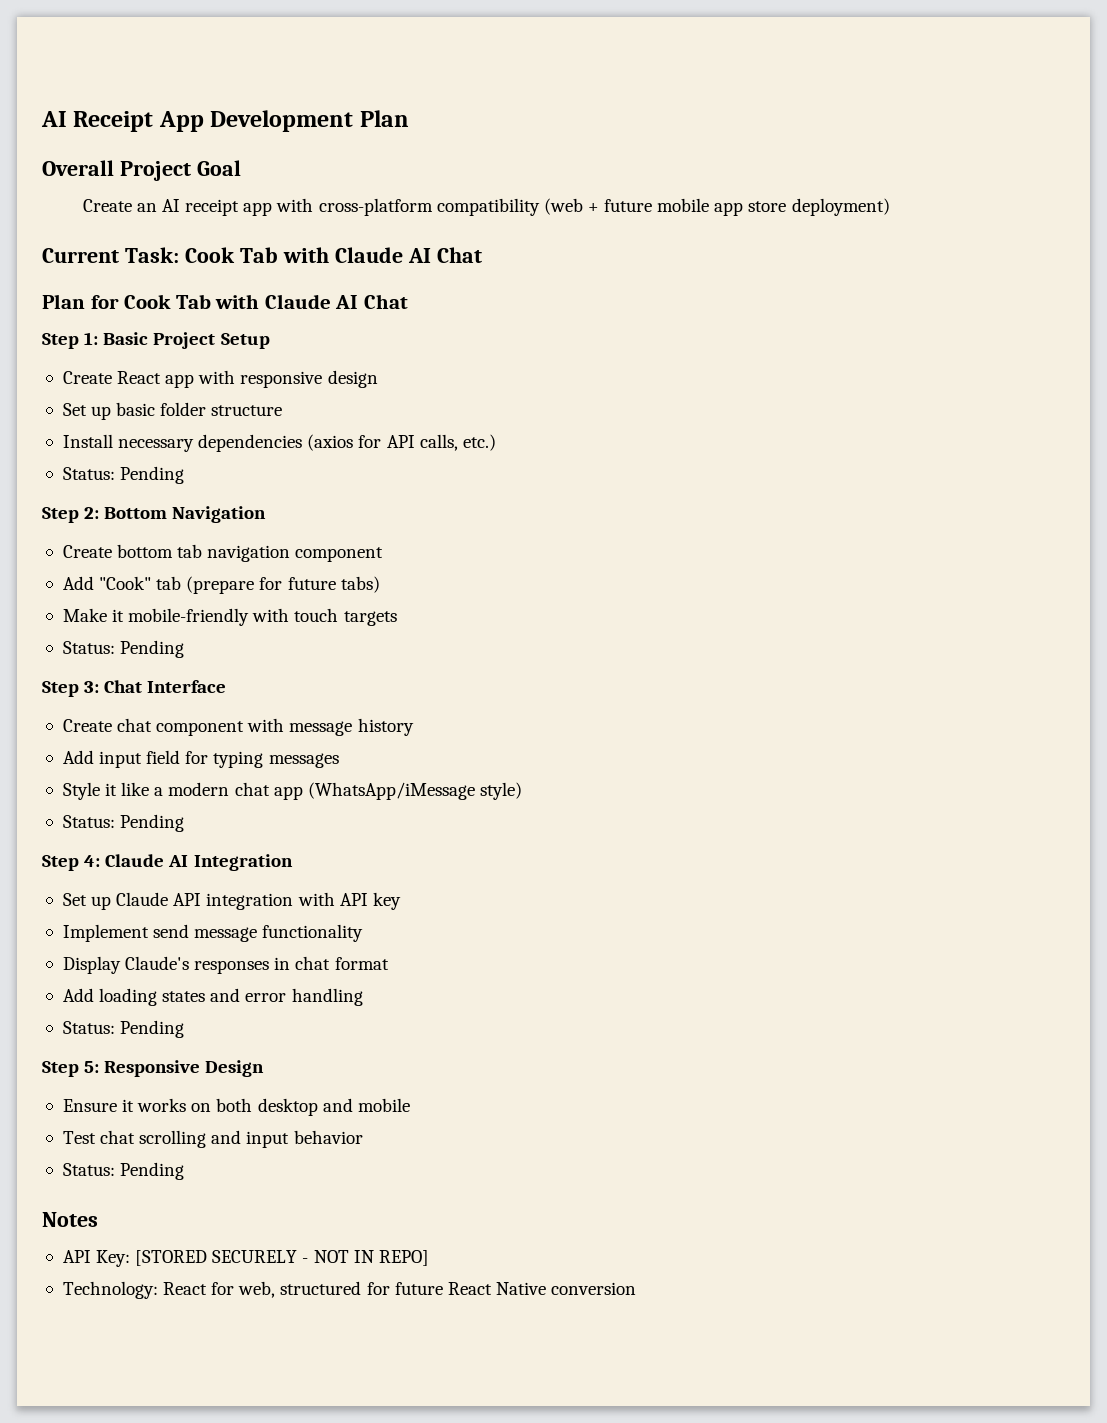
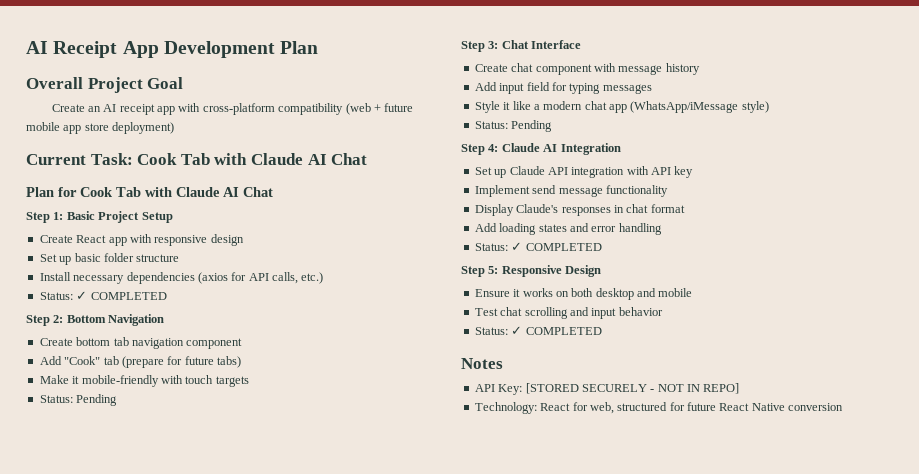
[120,466,185,484] Pending -> [76,291,167,300] ✓ COMPLETED
[120,1020,185,1038] Pending -> [511,242,602,251] ✓ COMPLETED
[120,1162,185,1180] Pending -> [511,326,602,335] ✓ COMPLETED

